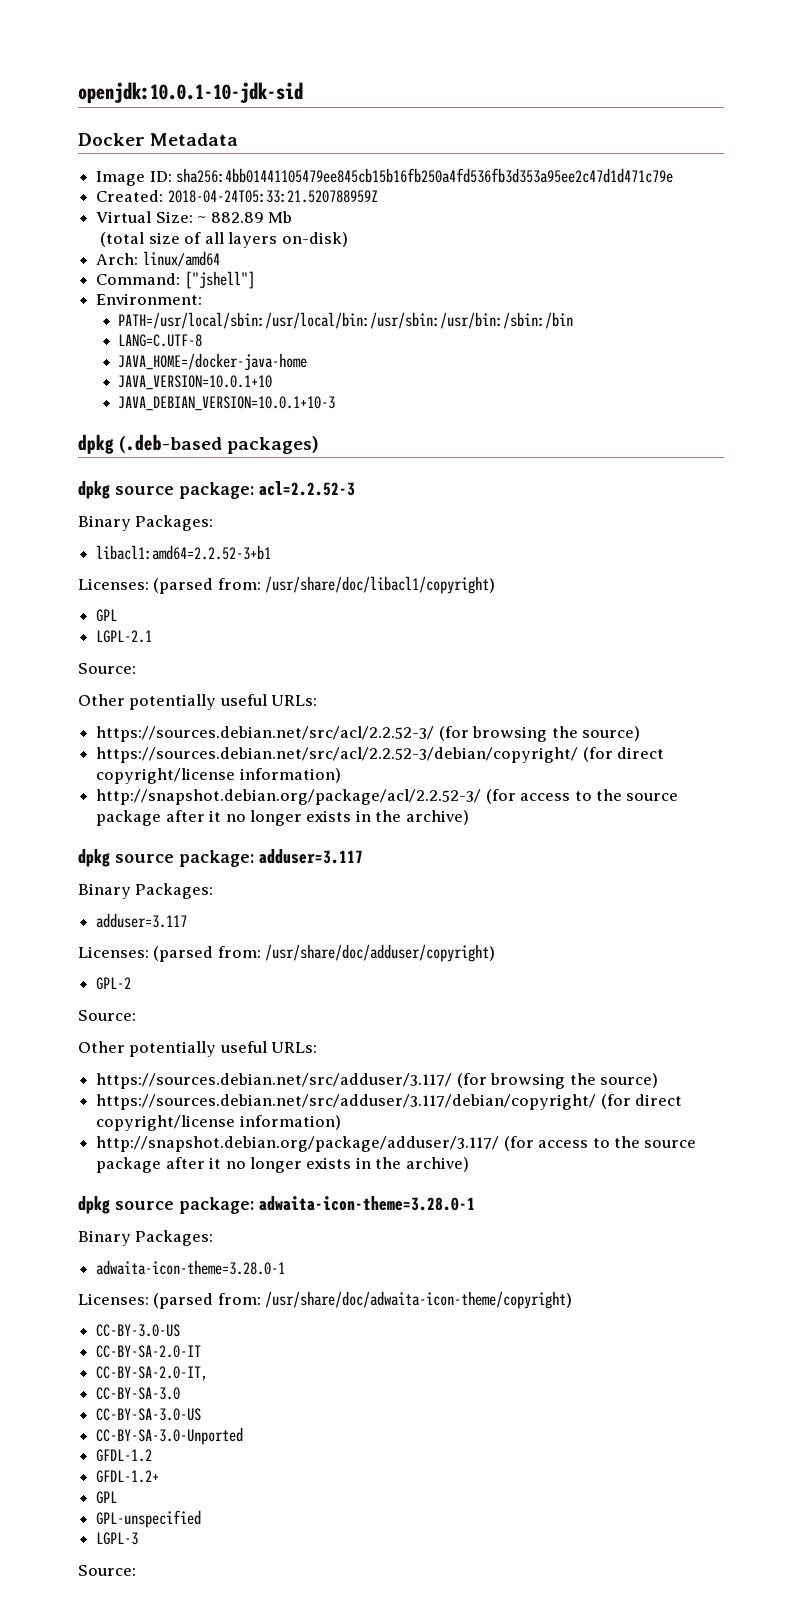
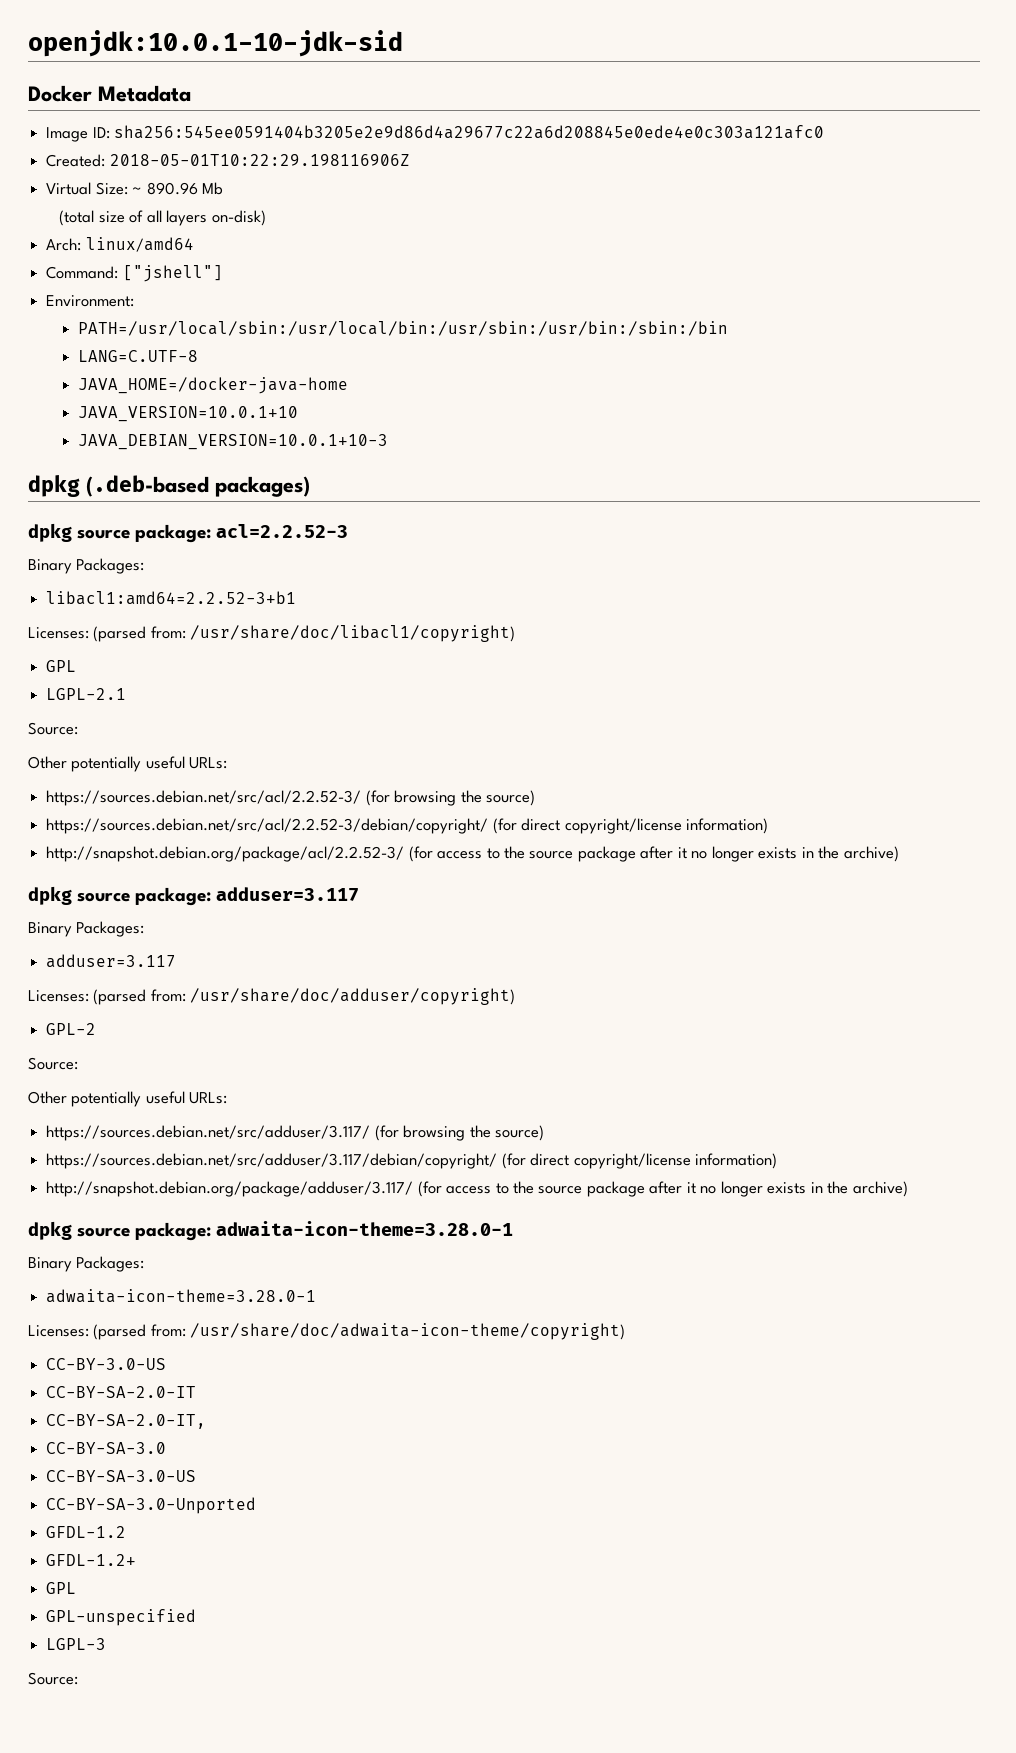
[176,168,674,183] sha256:4bb01441105479ee845cb15b16fb250a4fd536fb3d353a95ee2c47d1d471c79e -> [114,125,825,139] sha256:545ee0591404b3205e2e9d86d4a29677c22a6d208845e0ede4e0c303a121afc0
[167,190,378,203] 2018-04-24T05:33:21.520788959Z -> [109,154,410,166] 2018-05-01T10:22:29.198116906Z
[210,212,264,223] 882.89 -> [146,182,198,195] 890.96

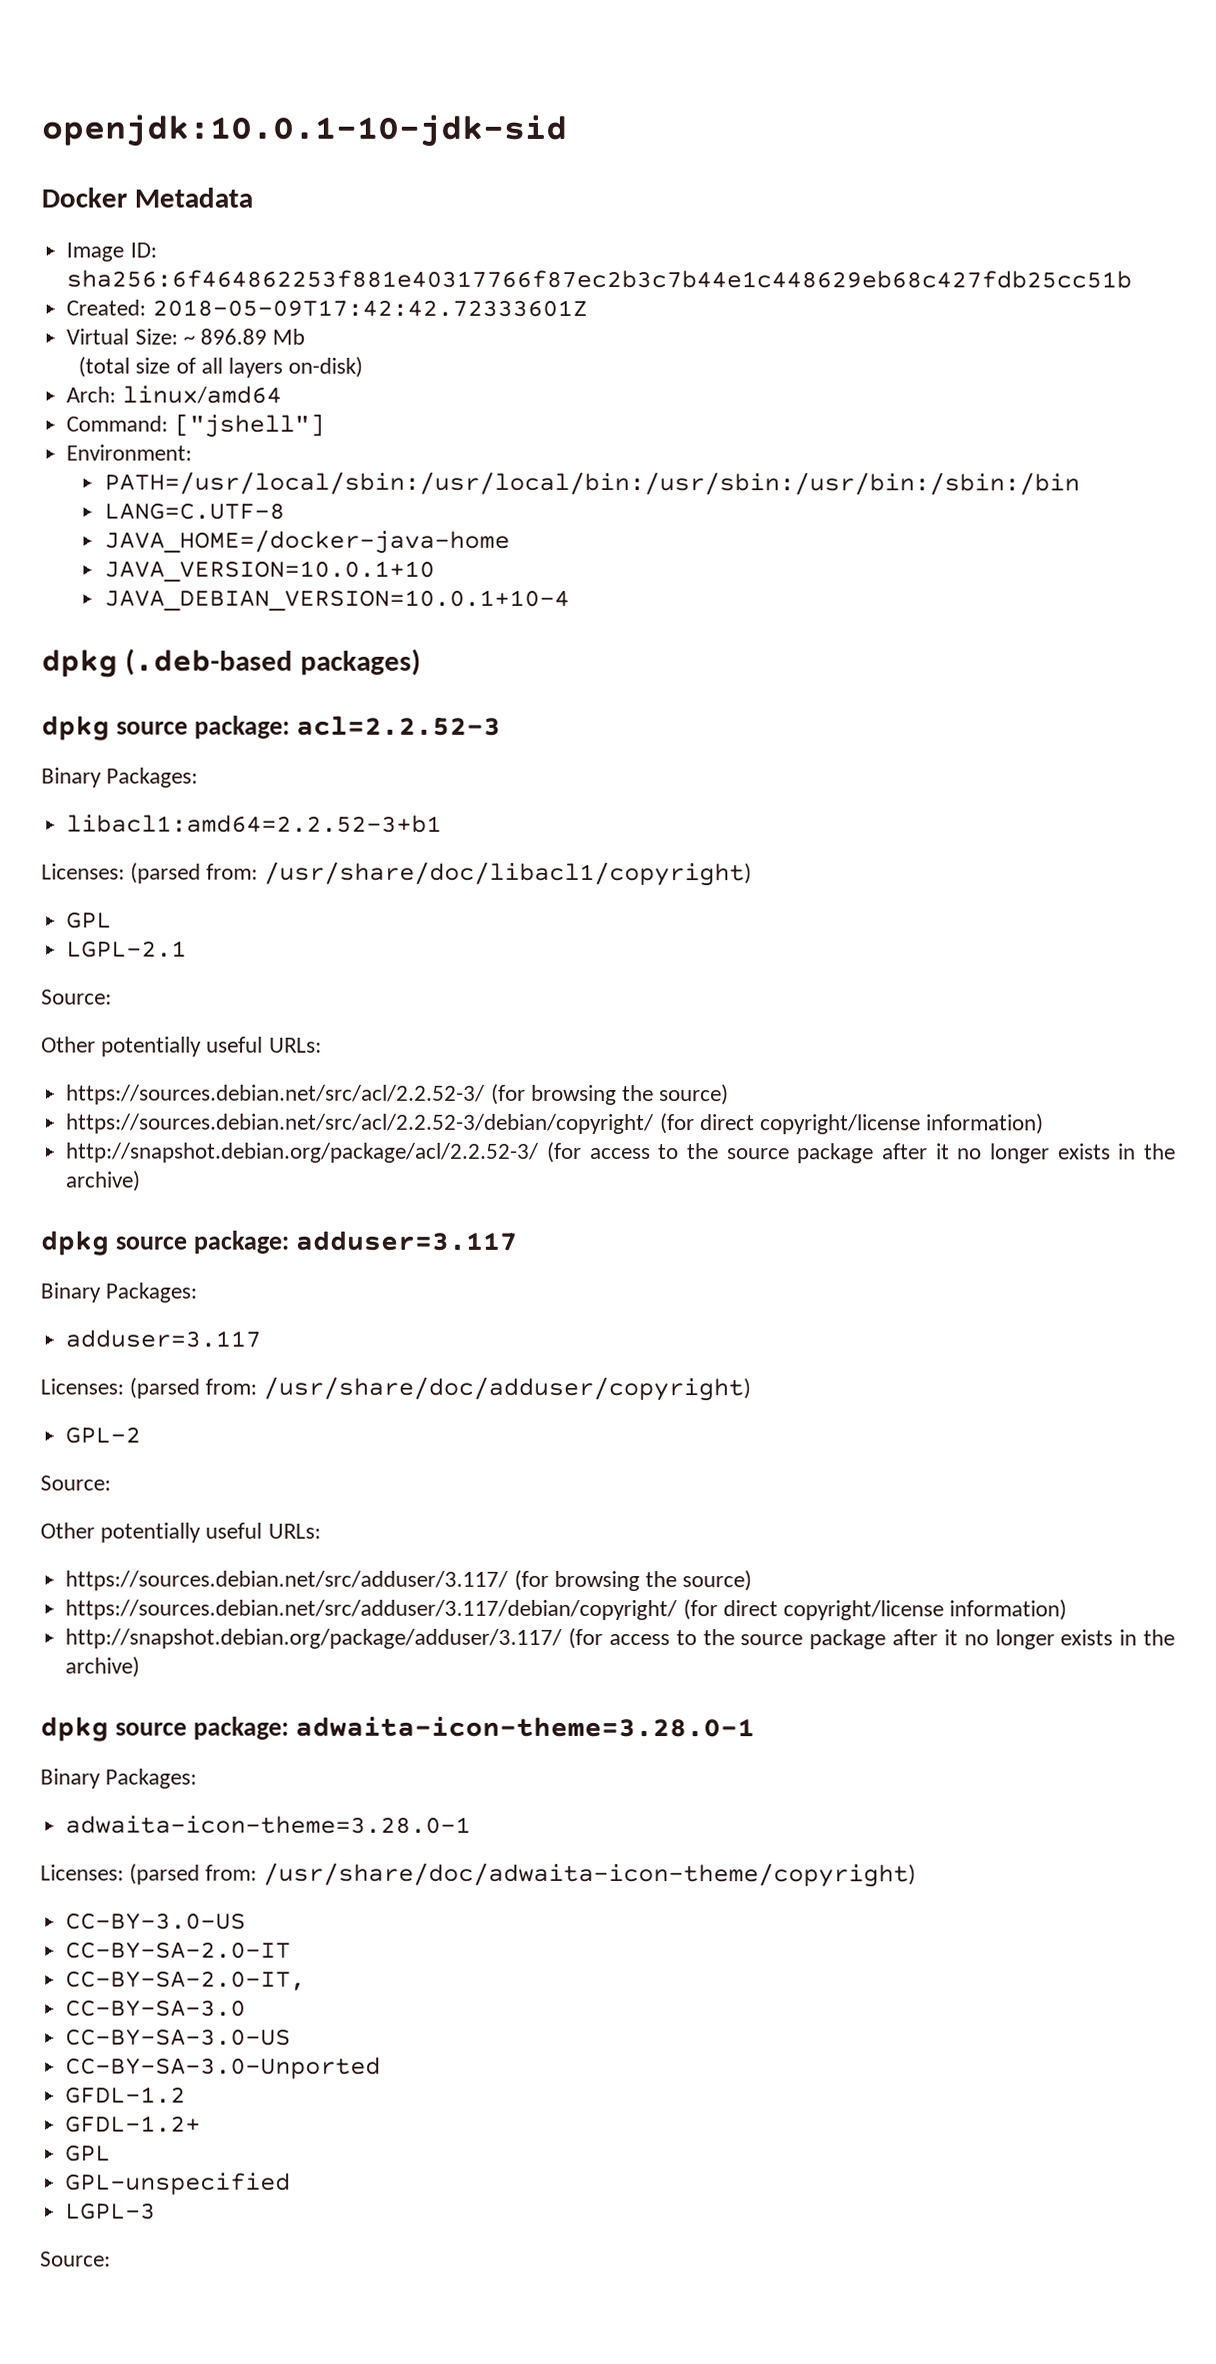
[114,125,825,139] sha256:545ee0591404b3205e2e9d86d4a29677c22a6d208845e0ede4e0c303a121afc0 -> [66,269,1133,289] sha256:6f464862253f881e40317766f87ec2b3c7b44e1c448629eb68c427fdb25cc51b
[109,154,410,166] 2018-05-01T10:22:29.198116906Z -> [151,299,588,317] 2018-05-09T17:42:42.72333601Z
[146,182,198,195] 890.96 -> [199,328,267,345] 896.89
[77,434,388,450] JAVA_DEBIAN_VERSION=10.0.1+10-3 -> [103,589,570,611] JAVA_DEBIAN_VERSION=10.0.1+10-4

